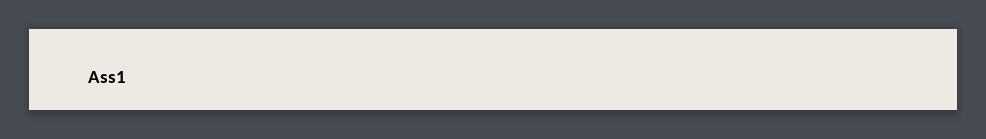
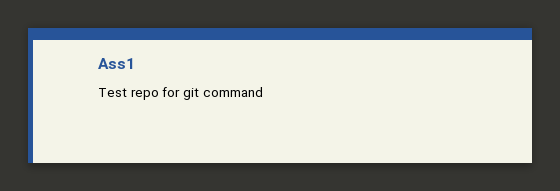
(126, 77) none -> [98,87,263,100] // Test repo for git command

